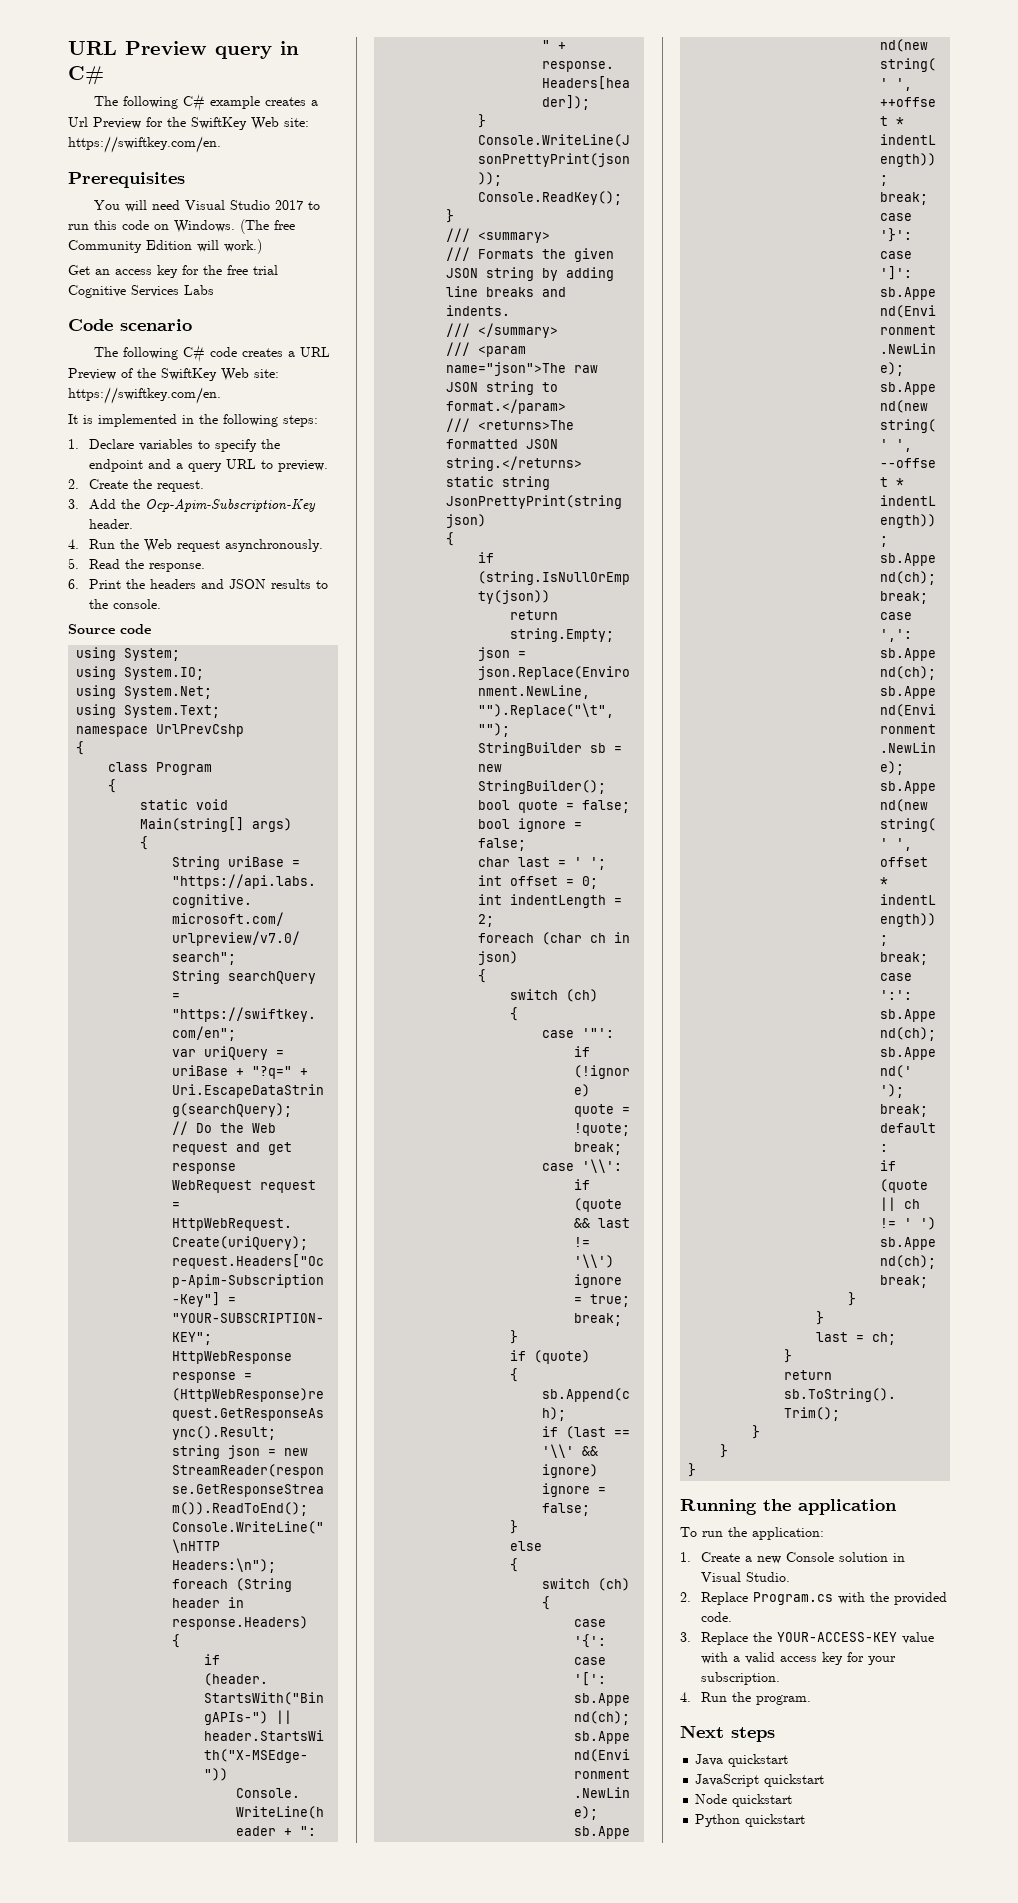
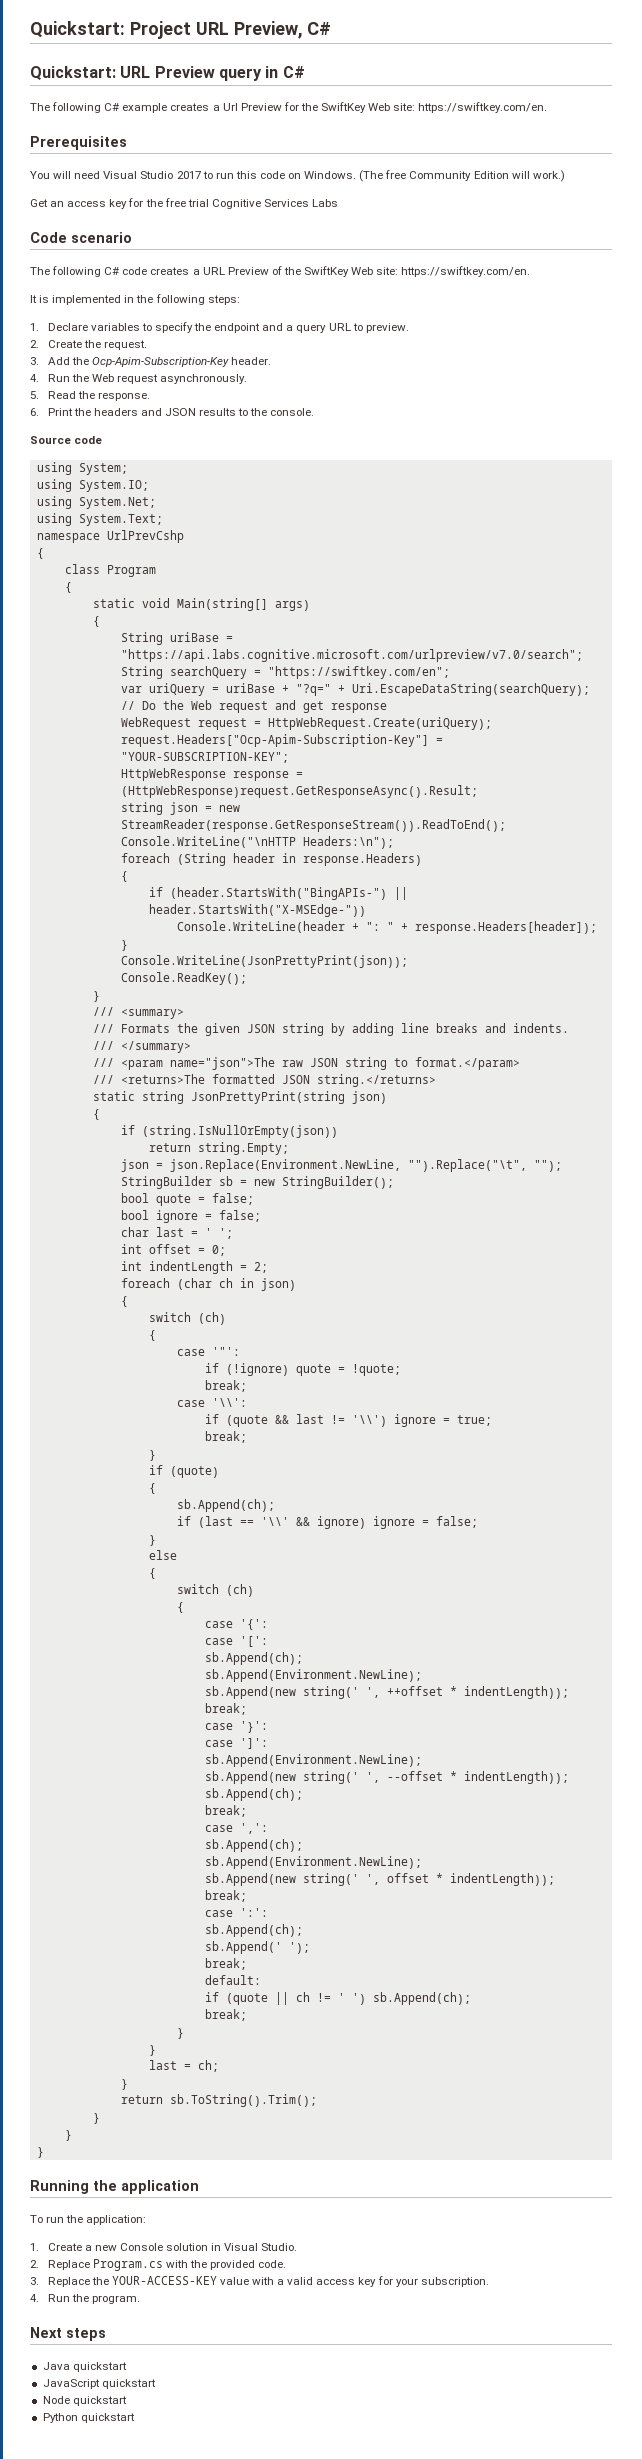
(68, 48) none -> [30,21,332,39] [30,66,116,80] Quickstart: Project URL Preview, C# // Quickstart:

